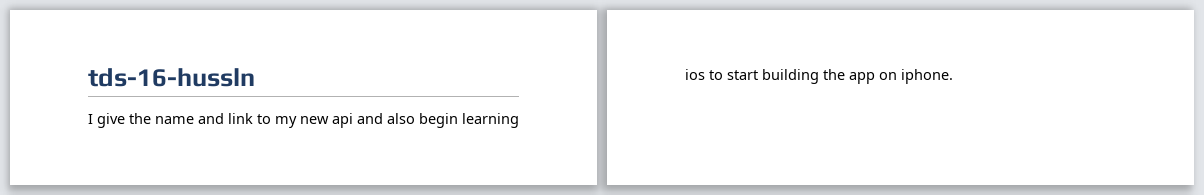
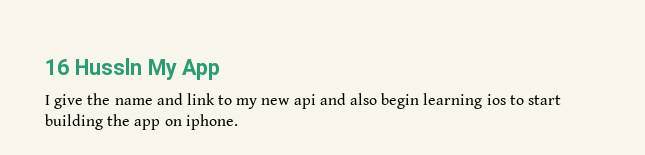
[88,68,255,87] tds-16-hussln -> [45,58,221,80] 16 Hussln My App

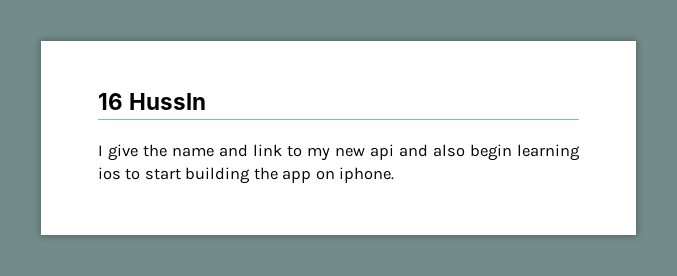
[147,59,221,80] My App -> (207, 101) none

